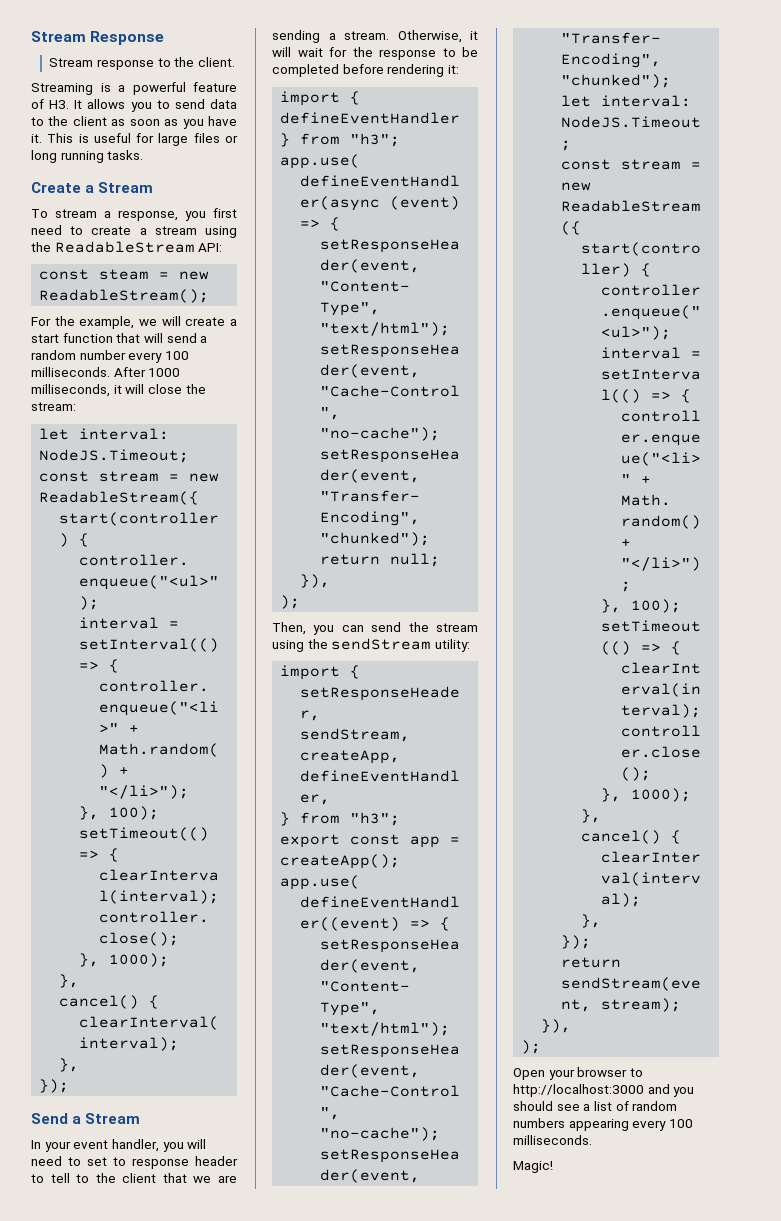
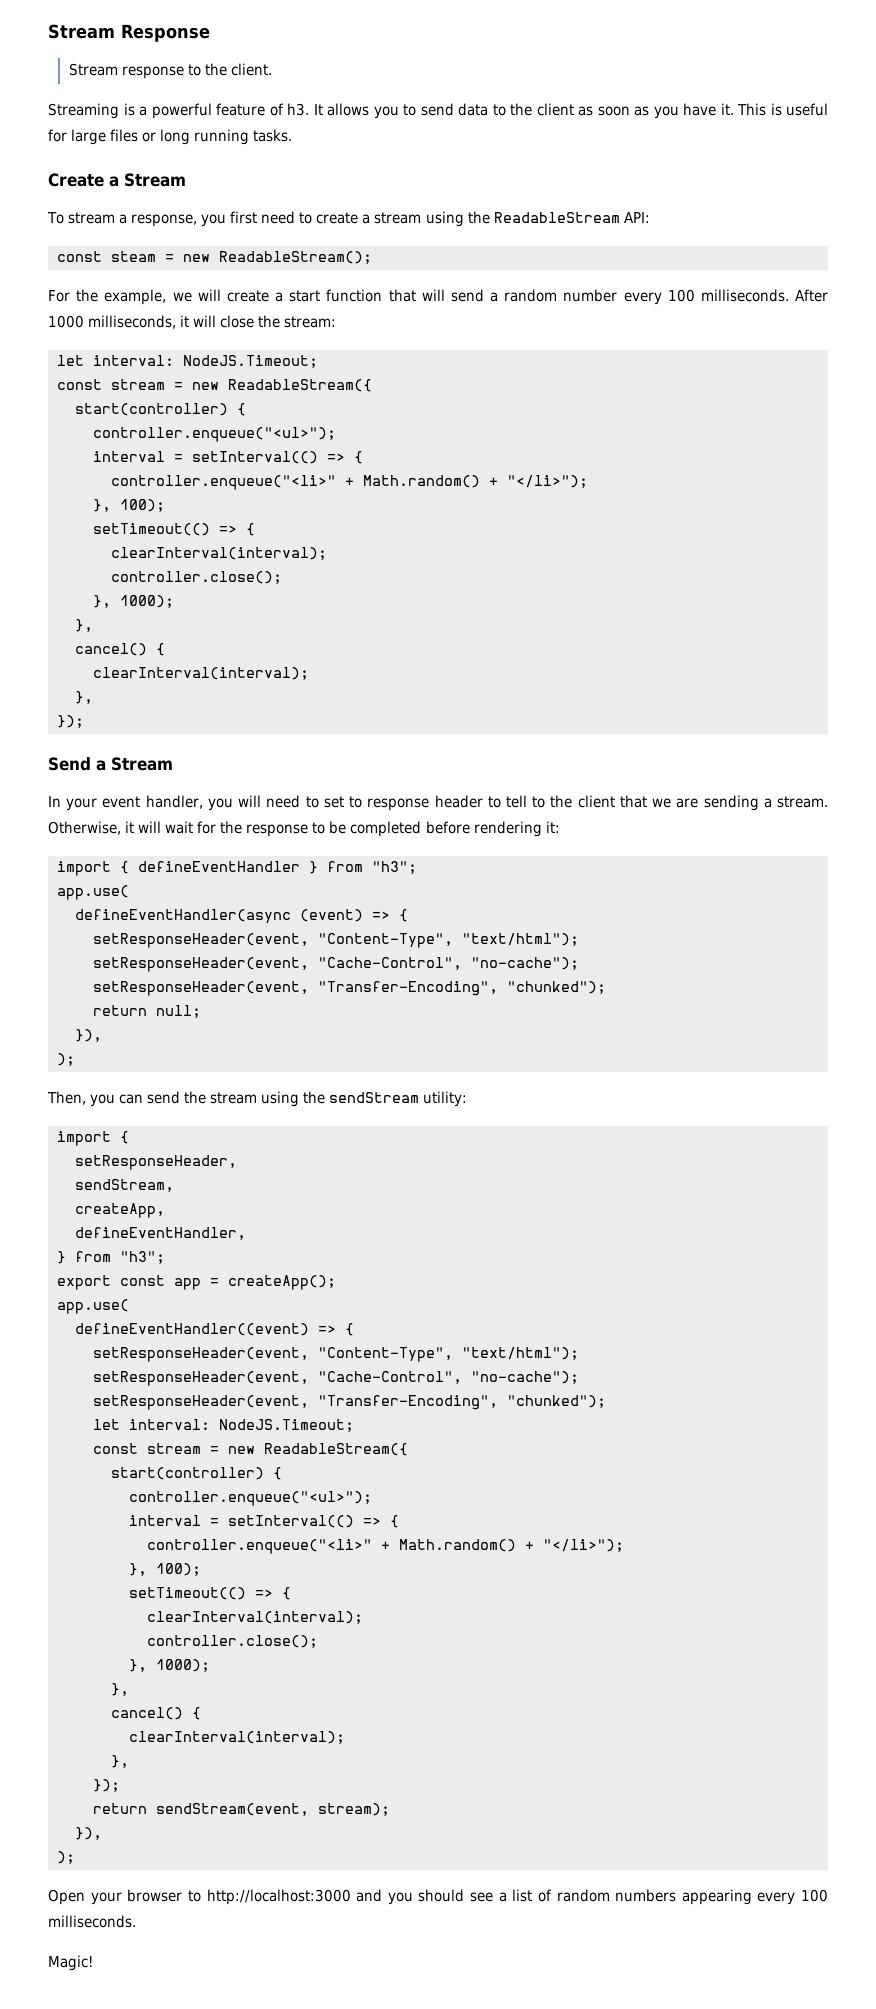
[49,100,70,109] H3. -> [287,103,309,116] h3.

